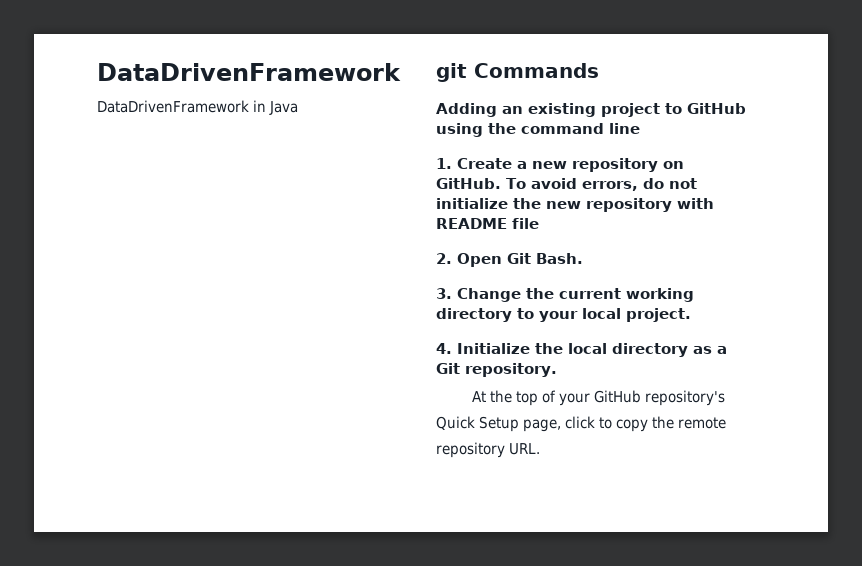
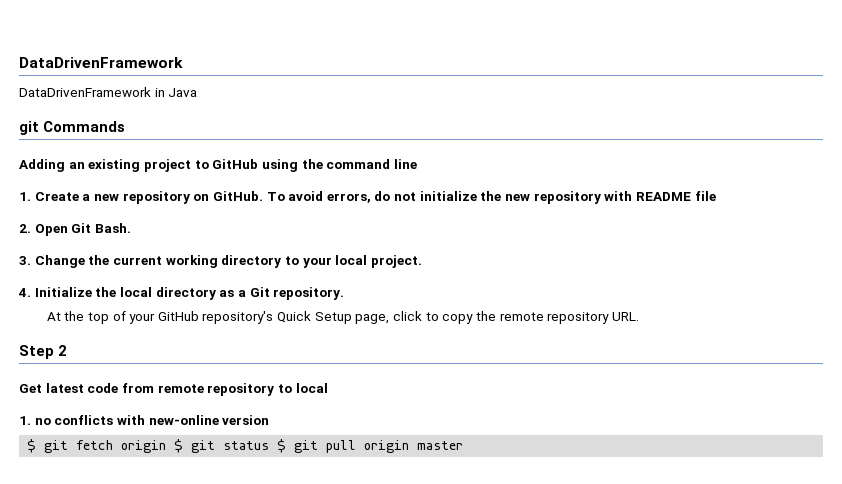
(541, 449) none -> [19,345,68,359] [19,383,328,396] [19,415,270,425] [27,439,464,453] // Step 2 // Get latest code from remote repository to local // 1. no conflicts with new-online version // $ git fetch origin $ git status $ git pull origin master

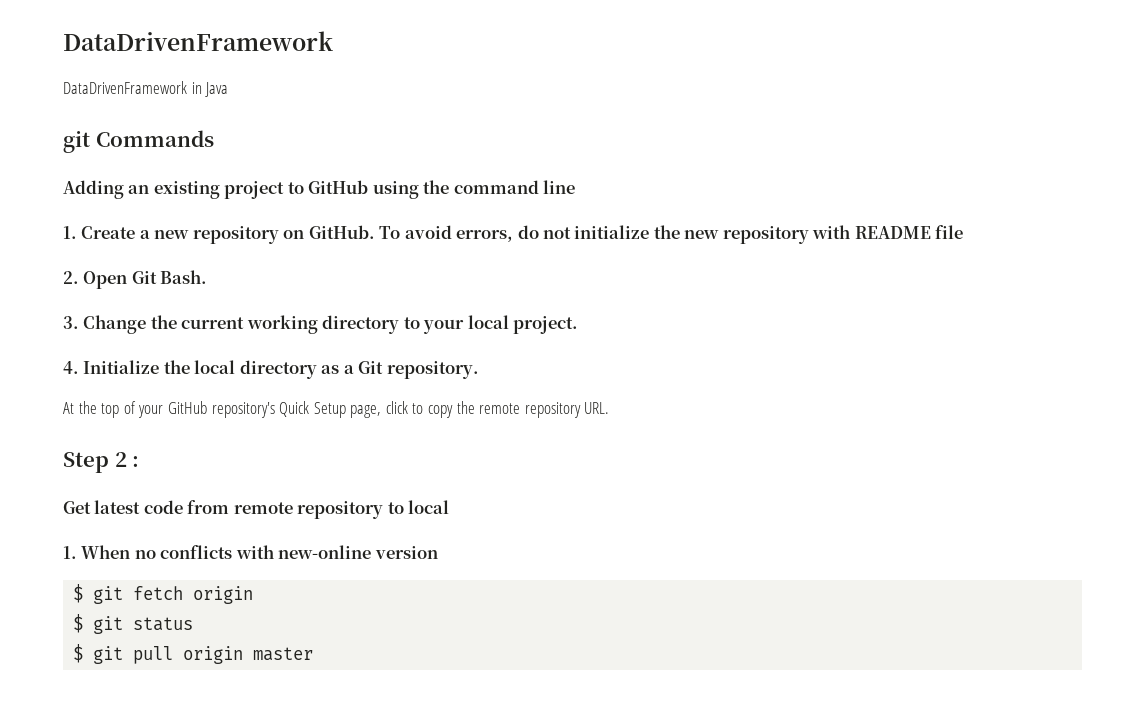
(68, 350) none -> [132,456,140,467] :
(31, 420) none -> [81,545,131,559] When
(167, 446) none -> (254, 595) //
(270, 445) none -> (194, 624) //

